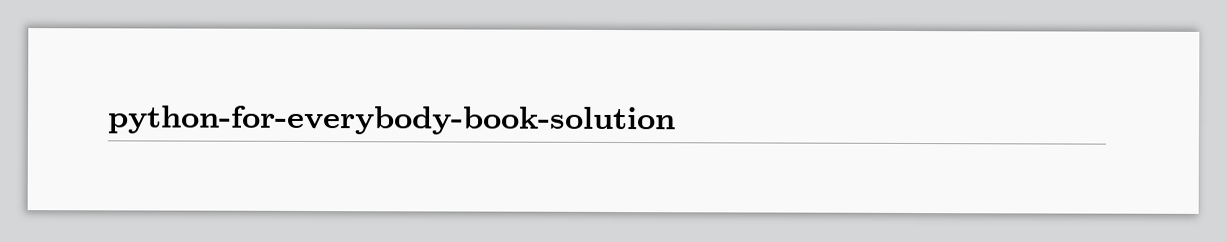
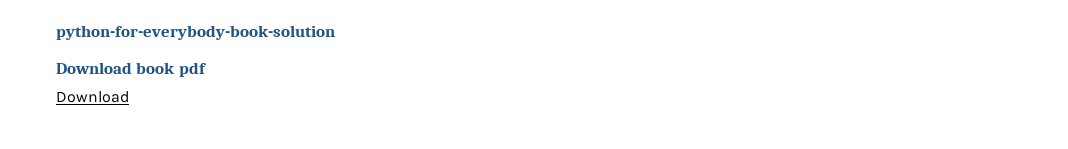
(676, 120) none -> [56,62,207,77] [56,91,129,103] // Download book pdf // Download

